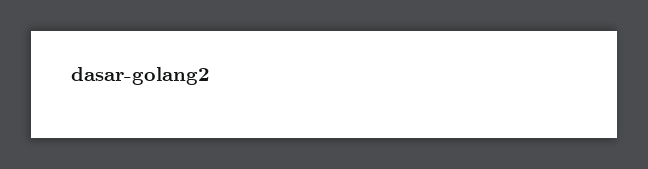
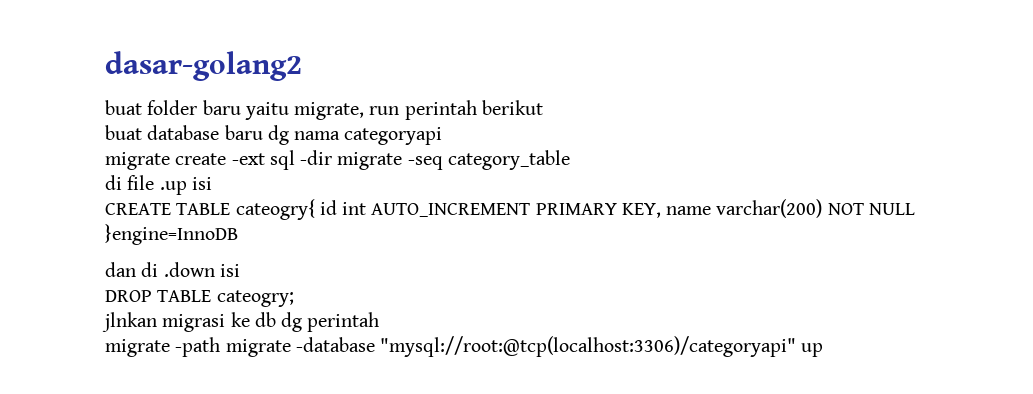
(210, 76) none -> [105,100,543,120] [105,125,443,145] [105,150,570,170] [105,175,212,195] [105,199,915,220] [105,224,238,245] [105,262,240,277] [105,290,294,307] [102,312,380,332] [105,336,824,357] // buat folder baru yaitu migrate, run perintah berikut // buat database baru dg nama categoryapi // migrate create -ext sql -dir migrate -seq category_table // di file .up isi // CREATE TABLE cateogry{ id int AUTO_INCREMENT PRIMARY KEY, name varchar(200) NOT NULL }engine=InnoDB // dan di .down isi // DROP TABLE cateogry; // jlnkan migrasi ke db dg perintah // migrate -path migrate -database "mysql://root:@tcp(localhost:3306)/categoryapi" up

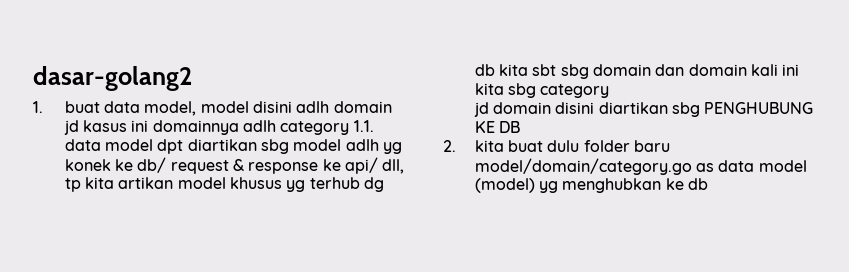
[105,100,543,120] [105,125,443,145] [105,150,570,170] [105,175,212,195] [105,199,915,220] [105,224,238,245] [105,262,240,277] [105,290,294,307] [102,312,380,332] [105,336,824,357] buat folder baru yaitu migrate, run perintah berikut // buat database baru dg nama categoryapi // migrate create -ext sql -dir migrate -seq category_table // di file .up isi // CREATE TABLE cateogry{ id int AUTO_INCREMENT PRIMARY KEY, name varchar(200) NOT NULL }engine=InnoDB // dan di .down isi // DROP TABLE cateogry; // jlnkan migrasi ke db dg perintah // migrate -path migrate -database "mysql://root:@tcp(localhost:3306)/categoryapi" up -> [33,101,392,116] [63,120,374,135] [64,139,403,154] [64,157,405,174] [64,177,385,192] [474,64,800,79] [474,83,610,98] [473,102,814,117] [474,121,521,133] [443,140,671,152] [474,158,807,175] [474,178,709,193] 1. buat data model, model disini adlh domain jd kasus ini domainnya adlh category 1.1. data model dpt diartikan sbg model adlh yg konek ke db/ request & response ke api/ dll, tp kita artikan model khusus yg terhub dg db kita sbt sbg domain dan domain kali ini kita sbg category // jd domain disini diartikan sbg PENGHUBUNG KE DB // 2. kita buat dulu folder baru model/domain/category.go as data model (model) yg menghubkan ke db

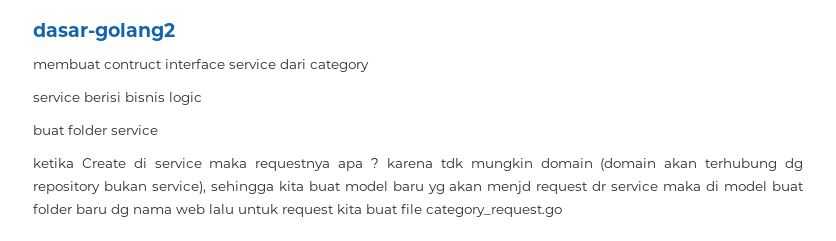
[33,101,392,116] [63,120,374,135] [64,139,403,154] [64,157,405,174] [64,177,385,192] [474,64,800,79] [474,83,610,98] [473,102,814,117] [474,121,521,133] [443,140,671,152] [474,158,807,175] [474,178,709,193] 1. buat data model, model disini adlh domain jd kasus ini domainnya adlh category 1.1. data model dpt diartikan sbg model adlh yg konek ke db/ request & response ke api/ dll, tp kita artikan model khusus yg terhub dg db kita sbt sbg domain dan domain kali ini kita sbg category // jd domain disini diartikan sbg PENGHUBUNG KE DB // 2. kita buat dulu folder baru model/domain/category.go as data model (model) yg menghubkan ke db -> [33,59,369,72] [33,92,202,105] [33,125,158,135] [33,158,804,171] [33,181,805,194] [33,204,562,217] membuat contruct interface service dari category // service berisi bisnis logic // buat folder service // ketika Create di service maka requestnya apa ? karena tdk mungkin domain (domain akan terhubung dg repository bukan service), sehingga kita buat model baru yg akan menjd request dr service maka di model buat folder baru dg nama web lalu untuk request kita buat file category_request.go

